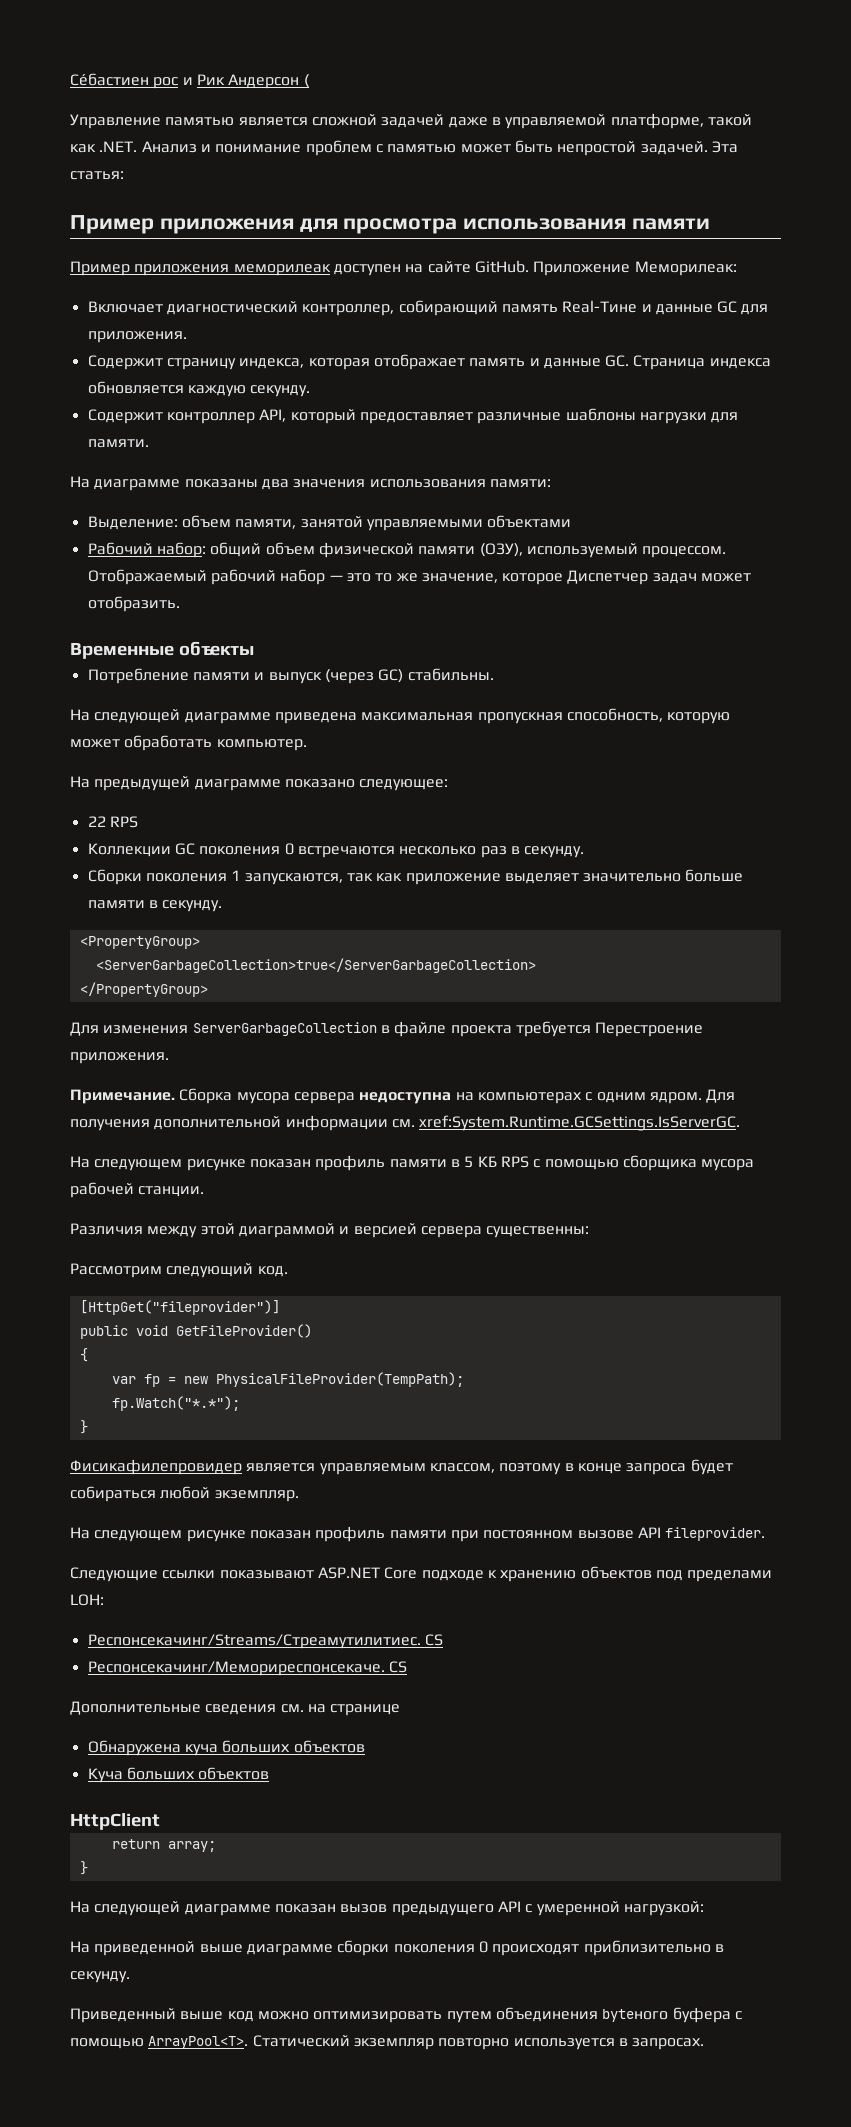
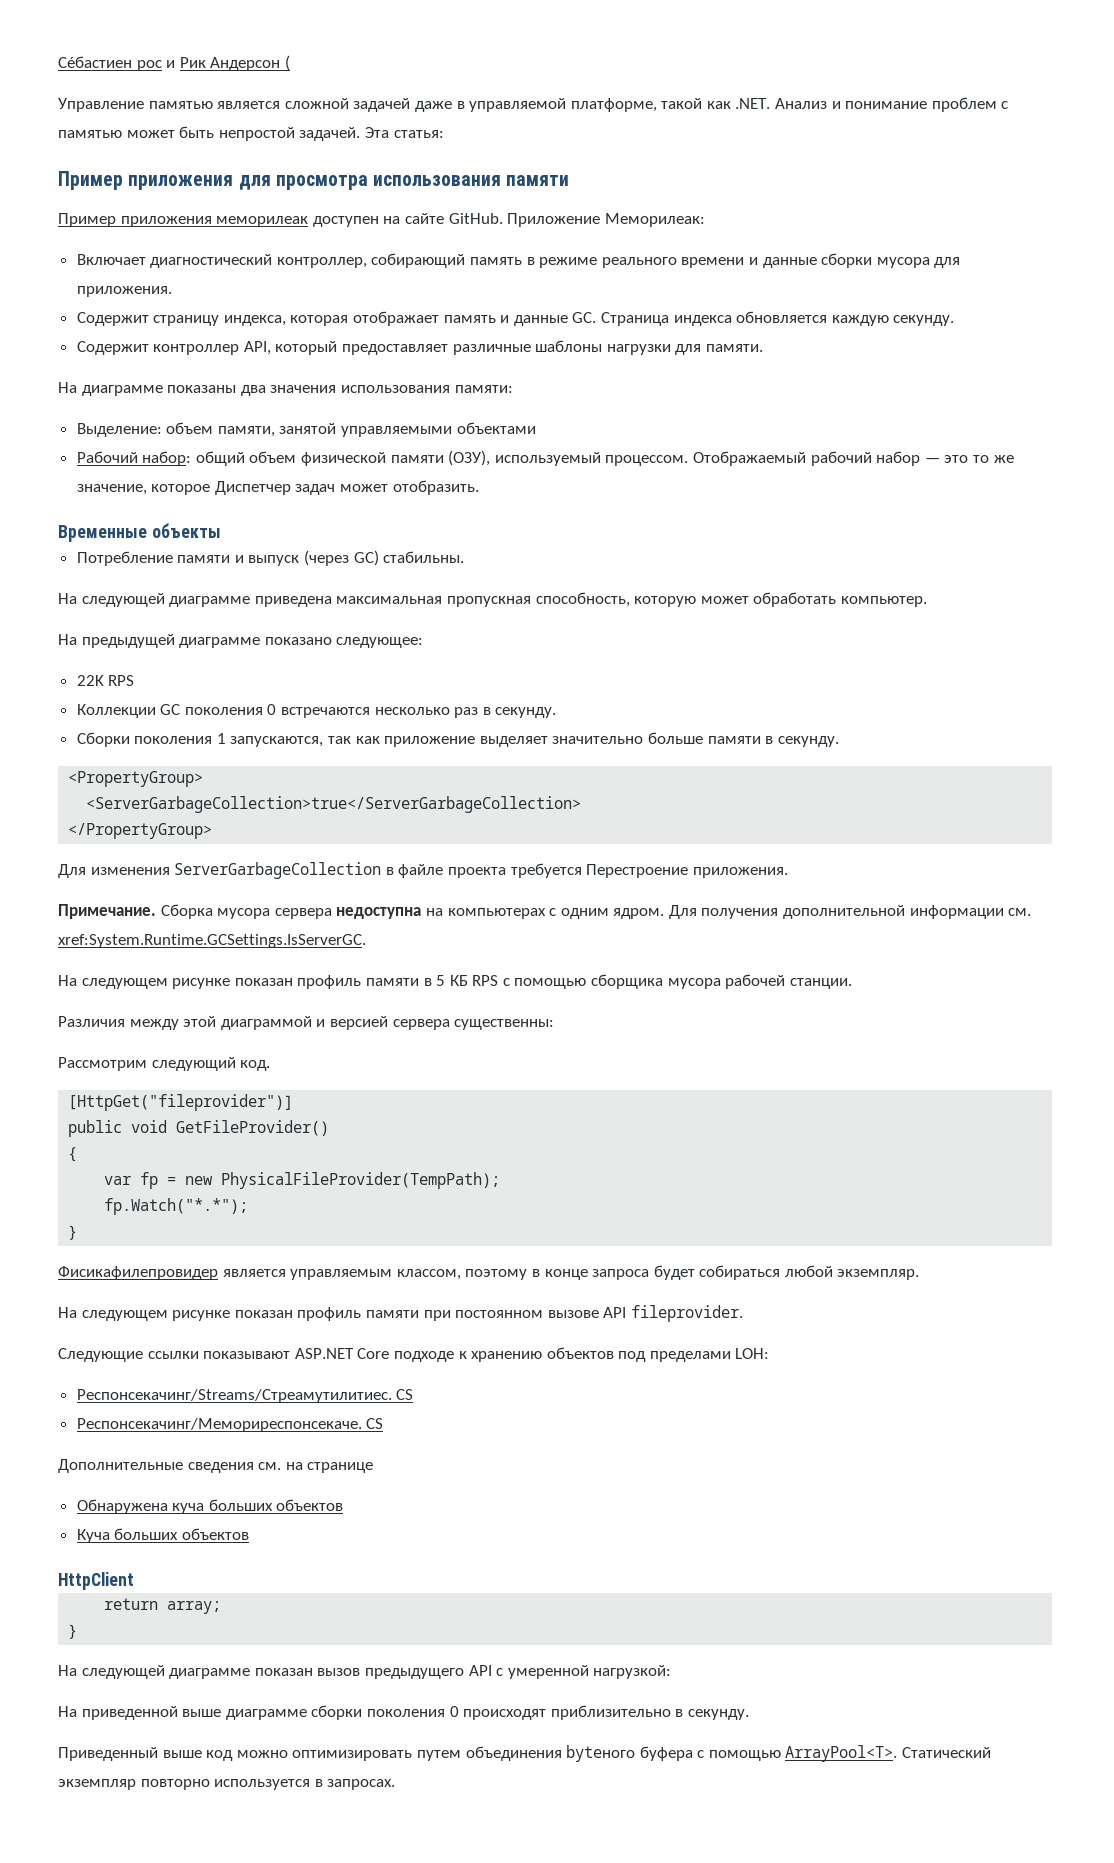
[562,300,738,315] Real-Тине и данные GC -> [526,253,930,268] в режиме реального времени и данные сборки мусора
[87,816,106,827] 22 -> [76,675,104,686] 22K

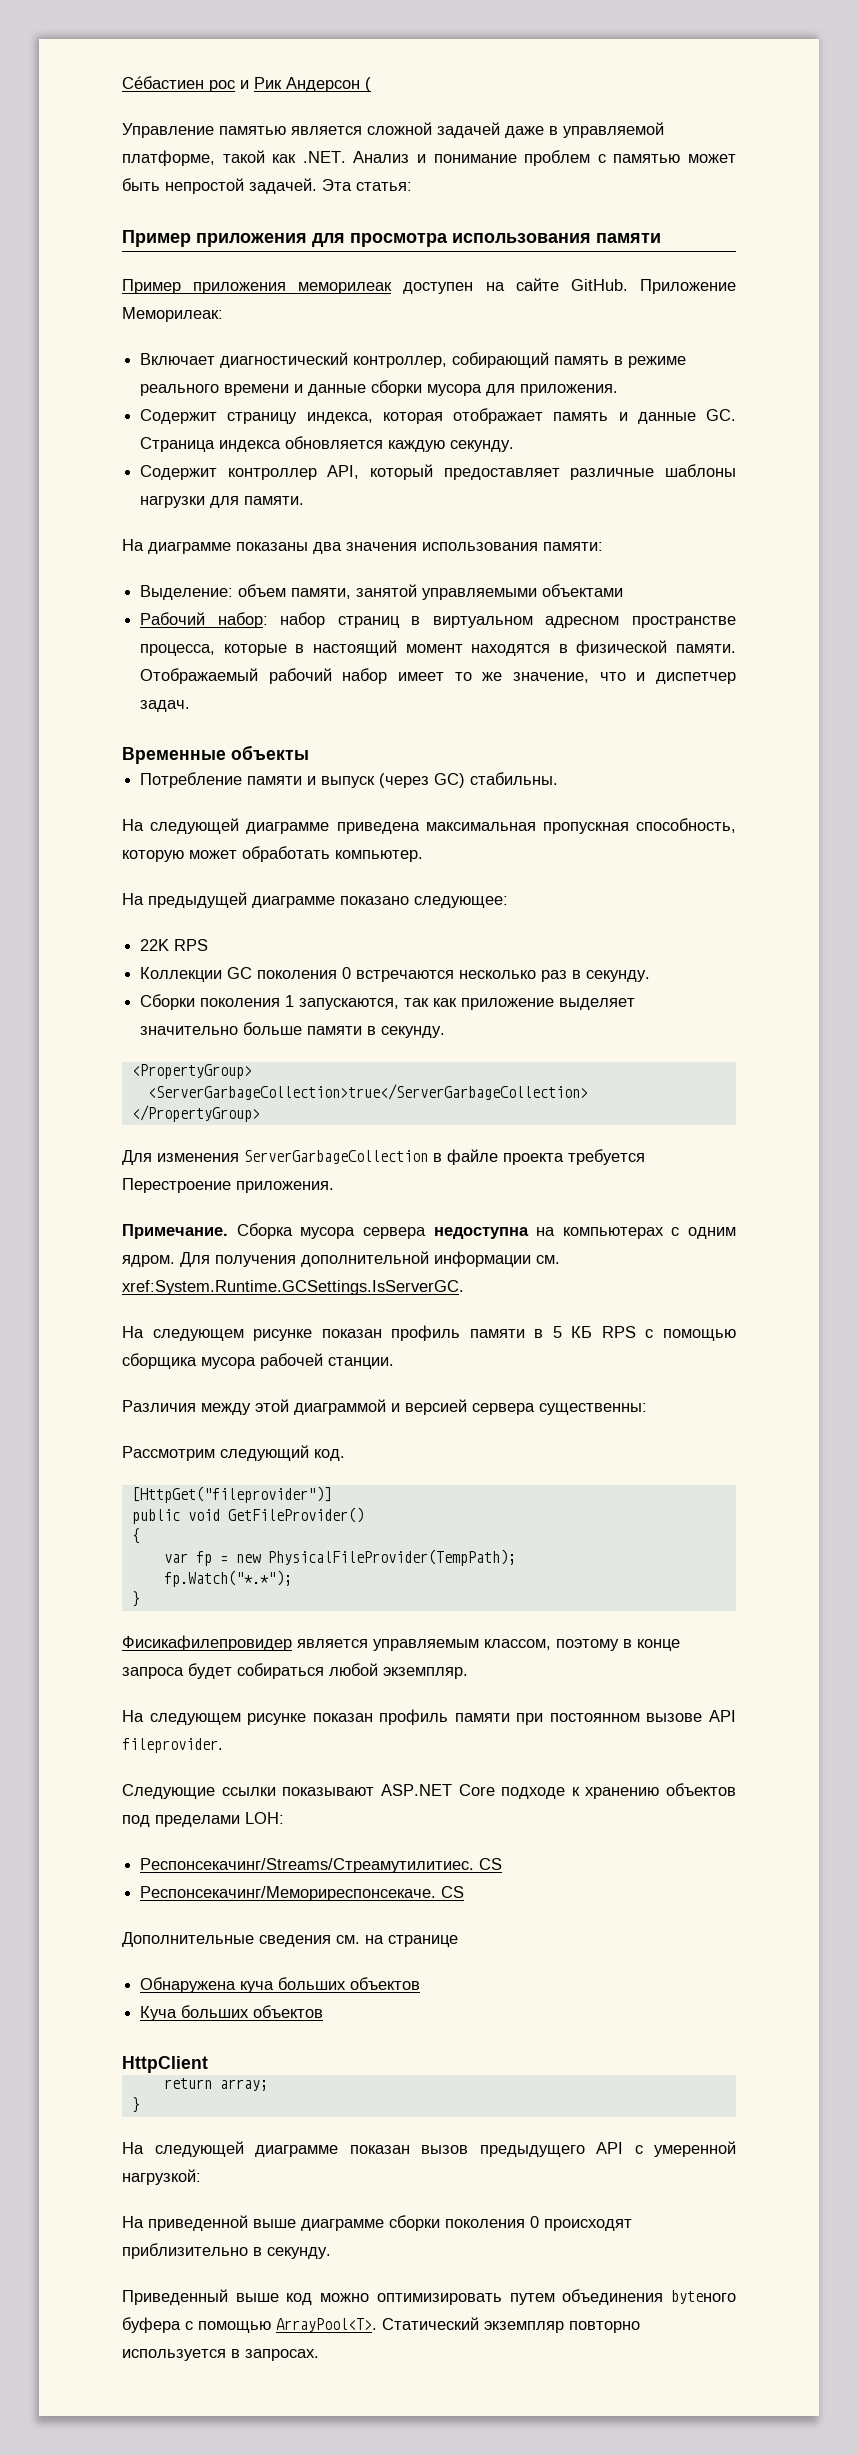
[195,450,689,466] общий объем физической памяти (ОЗУ), используемый процессом. -> [280,612,737,628] [140,640,736,656] набор страниц в виртуальном адресном пространстве процесса, которые в настоящий момент находятся в физической памяти.
[924,455,969,463] — это -> [398,672,445,681] имеет
[151,480,479,495] которое Диспетчер задач может отобразить. -> [599,672,736,684] [140,700,191,712] что и диспетчер задач.

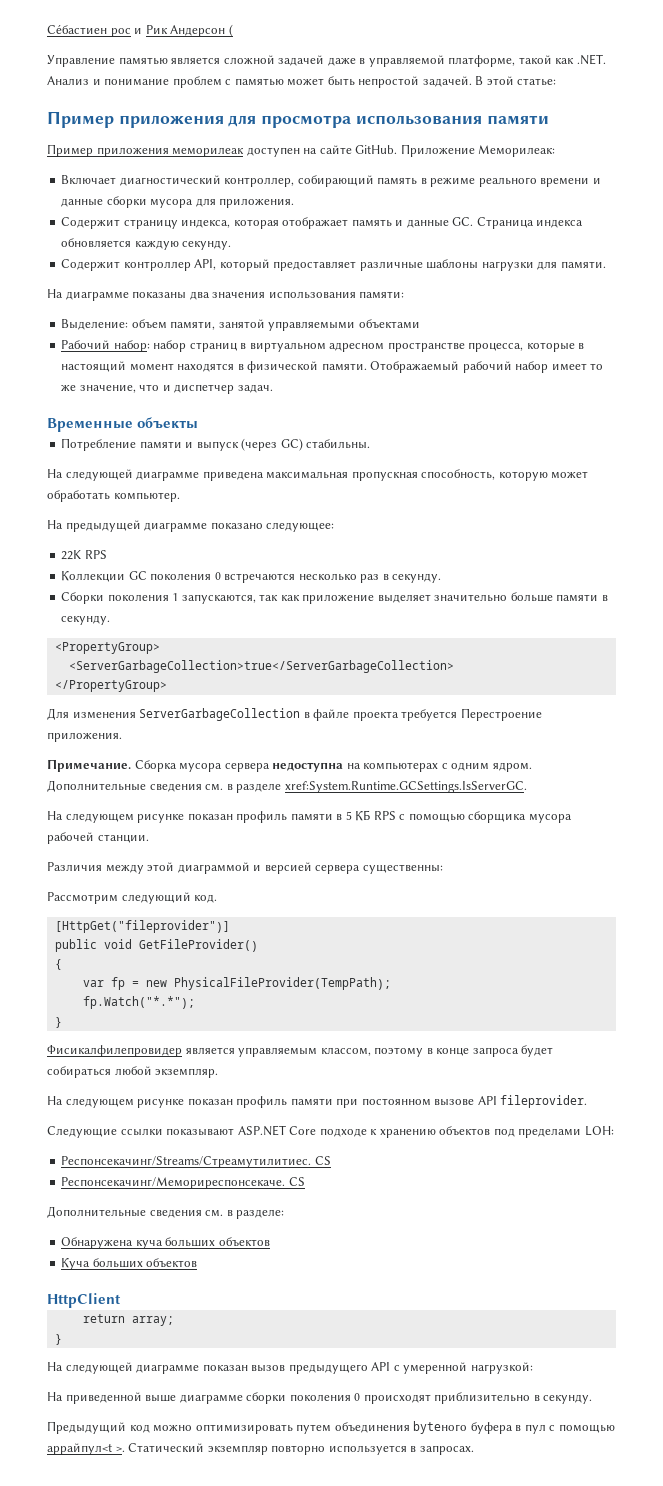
[322,179,412,191] Эта статья: -> [475,76,557,86] В этой статье:
[180,1251,560,1267] Для получения дополнительной информации см. -> [47,780,282,793] Дополнительные сведения см. в разделе
[122,1635,292,1651] Фисикафилепровидер -> [47,1045,182,1057] Фисикалфилепровидер
[365,1935,458,1947] на странице -> [226,1209,285,1219] в разделе:
[122,2289,279,2305] Приведенный выше -> [47,1421,126,1434] Предыдущий
[185,2318,377,2333] с помощью ArrayPool<T>. -> [515,1424,615,1434] [47,1443,125,1455] в пул с помощью аррайпул<t >.

